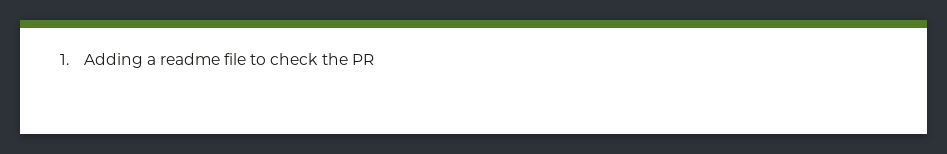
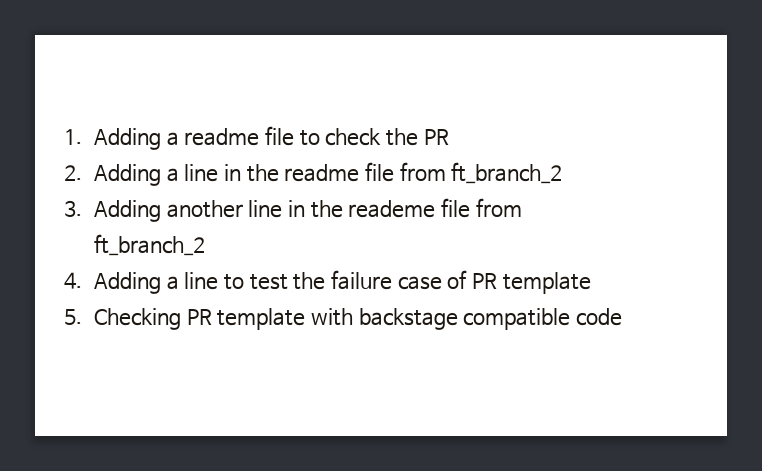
(374, 59) none -> [64,162,563,186] [64,198,522,222] [93,234,205,256] [64,270,591,294] [64,308,622,330] // 2. Adding a line in the readme file from ft_branch_2 // 3. Adding another line in the reademe file from ft_branch_2 // 4. Adding a line to test the failure case of PR template // 5. Checking PR template with backstage compatible code

